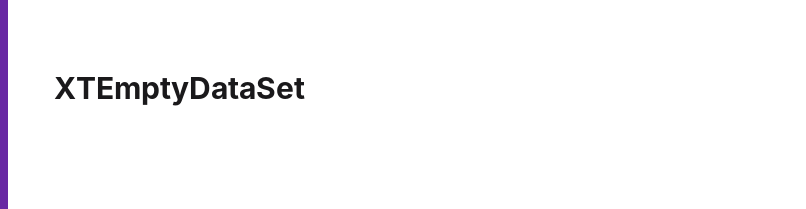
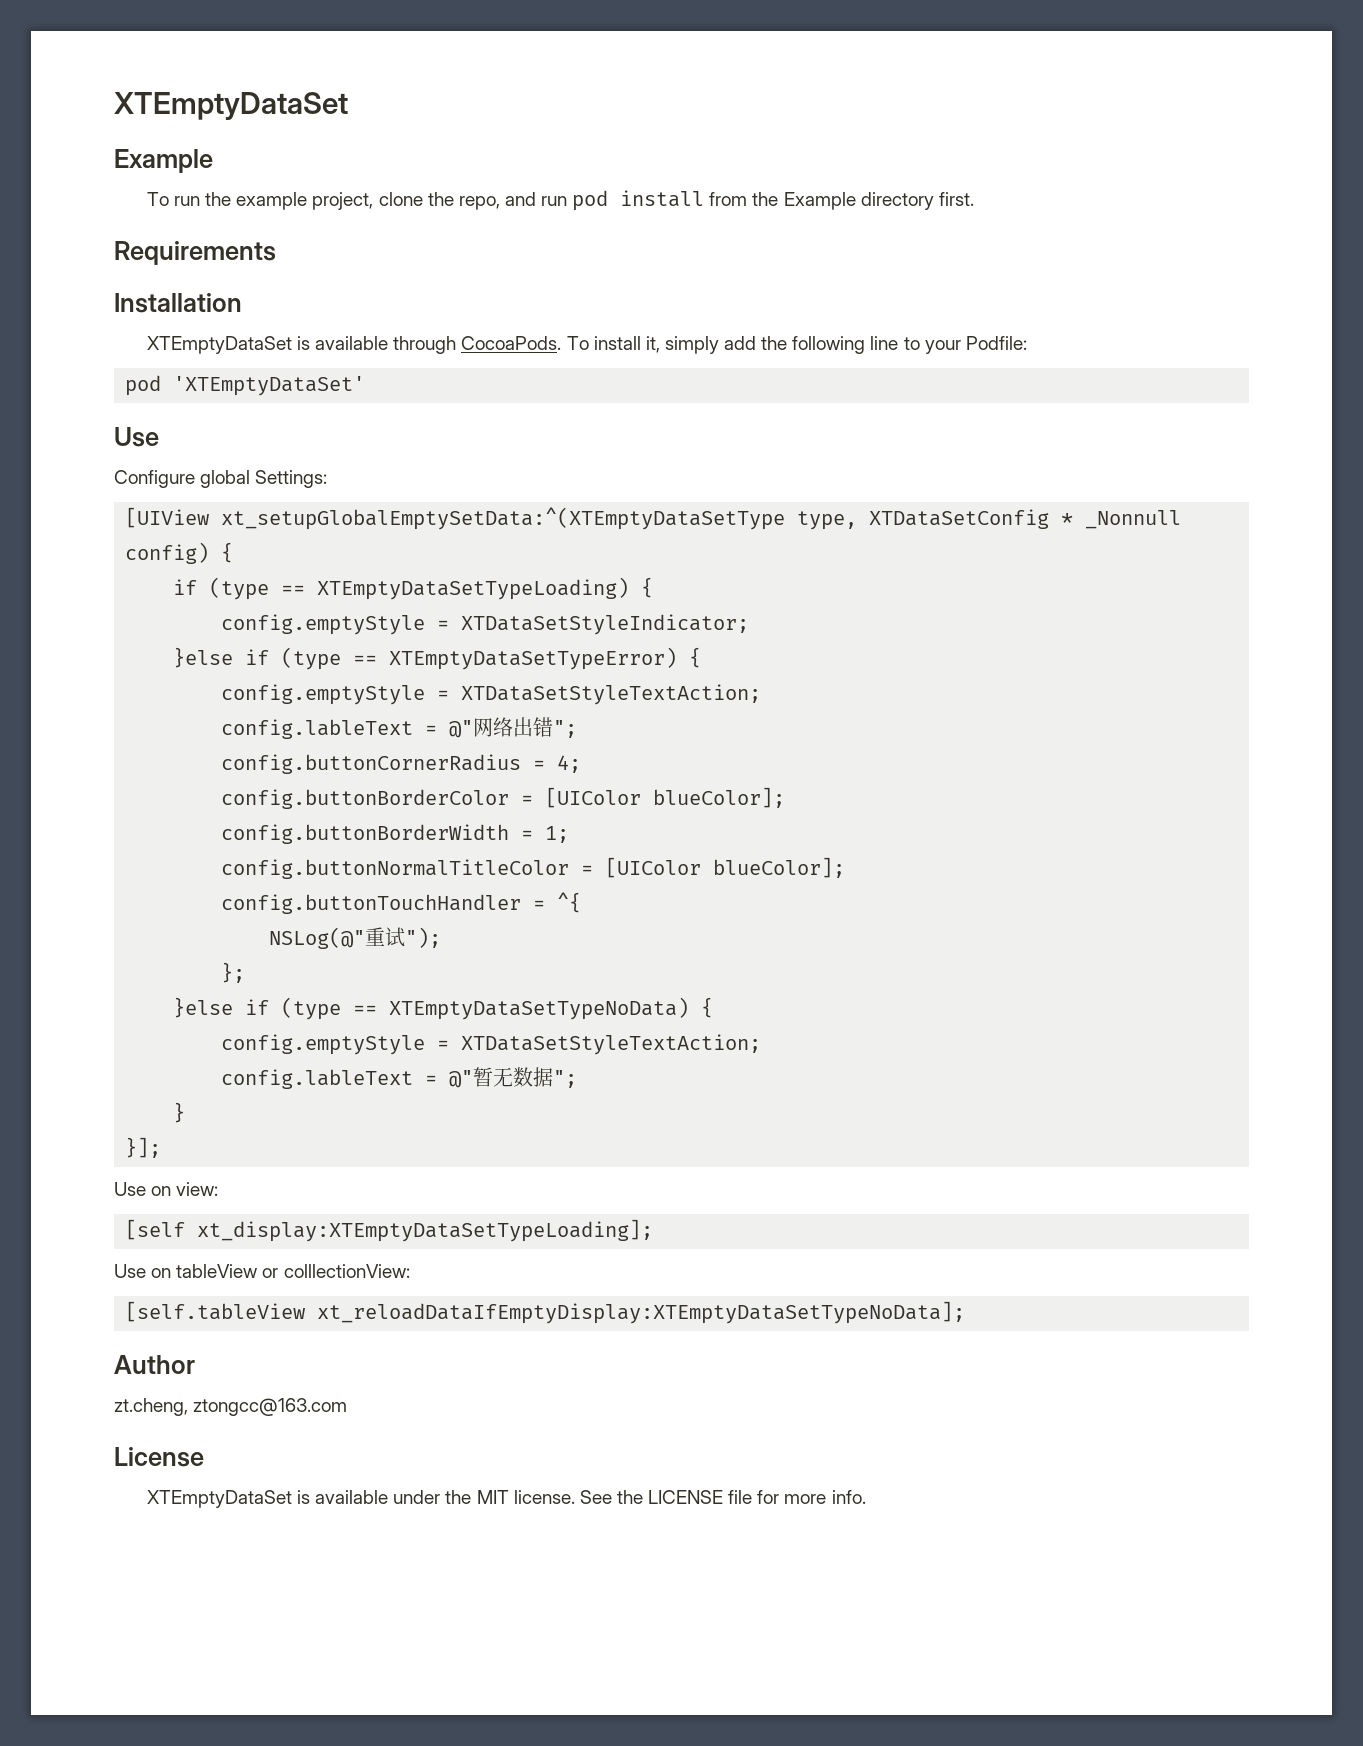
[54,77,305,106] XTEmptyDataSet -> [114,92,348,120] [114,149,213,173] [146,190,974,211] [114,241,276,265] [114,293,242,313] [146,336,1027,354] [125,375,366,396] [114,427,159,447] [114,470,328,488] [125,507,1182,530] [125,542,234,564] [173,577,654,600] [221,614,750,635] [173,647,702,670] [221,684,762,705] [221,717,578,739] [221,754,582,774] [221,787,786,809] [221,824,570,844] [221,857,846,879] [221,892,582,914] [269,927,442,949] [221,962,246,983] [173,997,714,1020] [221,1034,762,1055] [221,1067,578,1089] [173,1102,186,1123] [125,1137,162,1158] [114,1182,219,1196] [125,1219,654,1242] [114,1264,410,1278] [125,1301,966,1324] [114,1355,195,1374] [114,1398,348,1416] [114,1447,204,1467] [146,1490,866,1508] XTEmptyDataSet // Example // To run the example project, clone the repo, and run pod install from the Example directory first. // Requirements // Installation // XTEmptyDataSet is available through CocoaPods. To install it, simply add the following line to your Podfile: // pod 'XTEmptyDataSet' // Use // Configure global Settings: // [UIView xt_setupGlobalEmptySetData:^(XTEmptyDataSetType type, XTDataSetConfig * _Nonnull config) { // if (type == XTEmptyDataSetTypeLoading) { // config.emptyStyle = XTDataSetStyleIndicator; // }else if (type == XTEmptyDataSetTypeError) { // config.emptyStyle = XTDataSetStyleTextAction; // config.lableText = @"网络出错"; // config.buttonCornerRadius = 4; // config.buttonBorderColor = [UIColor blueColor]; // config.buttonBorderWidth = 1; // config.buttonNormalTitleColor = [UIColor blueColor]; // config.buttonTouchHandler = ^{ // NSLog(@"重试"); // }; // }else if (type == XTEmptyDataSetTypeNoData) { // config.emptyStyle = XTDataSetStyleTextAction; // config.lableText = @"暂无数据"; // } // }]; // Use on view: // [self xt_display:XTEmptyDataSetTypeLoading]; // Use on tableView or colllectionView: // [self.tableView xt_reloadDataIfEmptyDisplay:XTEmptyDataSetTypeNoData]; // Author // zt.cheng, ztongcc@163.com // License // XTEmptyDataSet is available under the MIT license. See the LICENSE file for more info.

